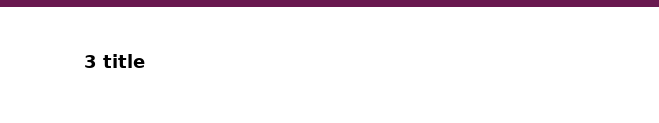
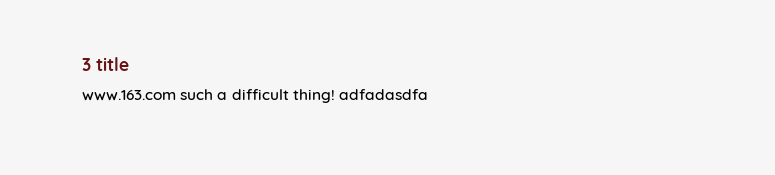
(145, 61) none -> [82,89,428,103] // www.163.com such a difficult thing! adfadasdfa

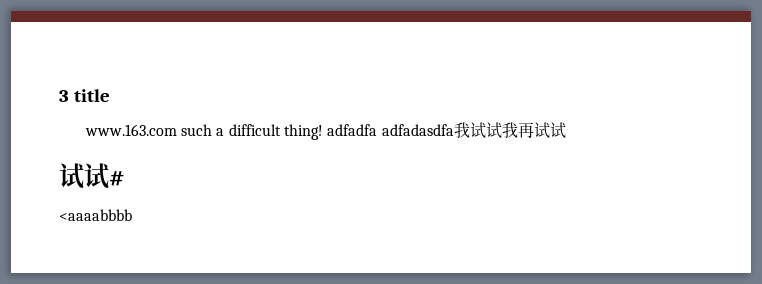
[338,89,428,100] adfadasdfa -> [327,122,566,138] [59,163,124,189] [59,209,132,221] adfadfa adfadasdfa我试试我再试试 // 试试# // <aaaabbbb

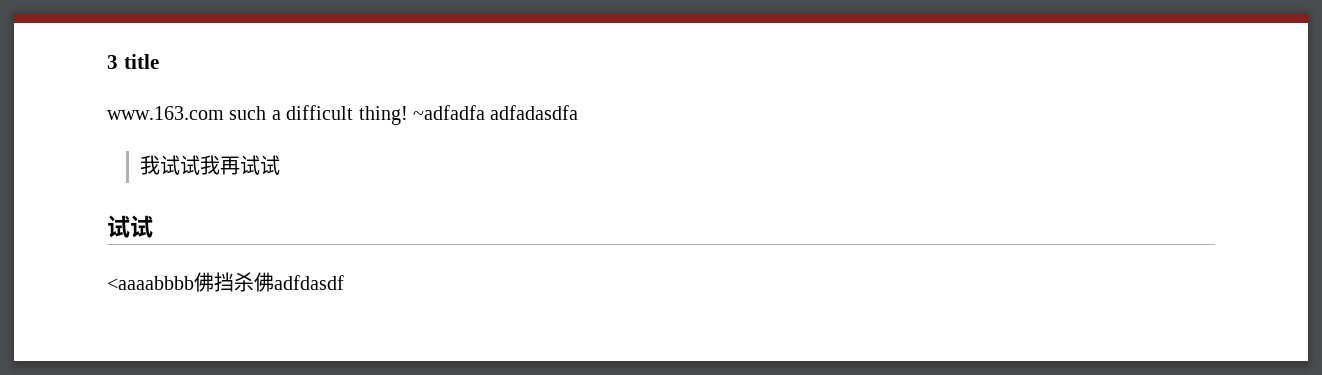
[327,124,378,136] adfadfa -> [413,105,485,120] ~adfadfa
(454, 130) none -> (579, 112) //
[109,170,124,186] # -> (153, 226) none
(132, 215) none -> [194,272,344,292] 佛挡杀佛adfdasdf

